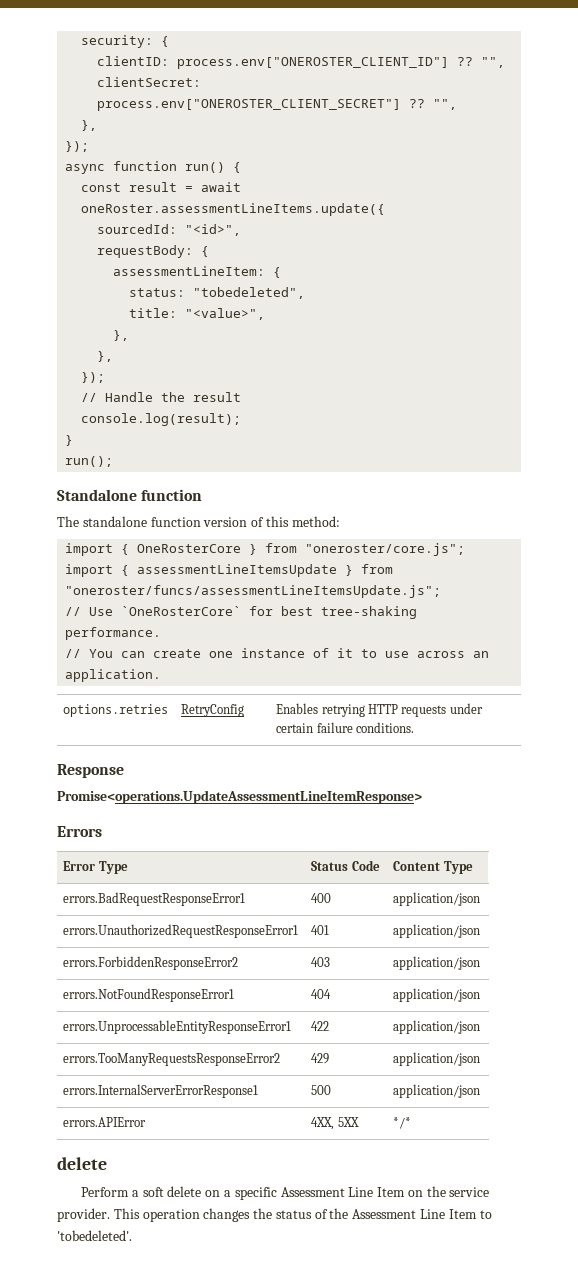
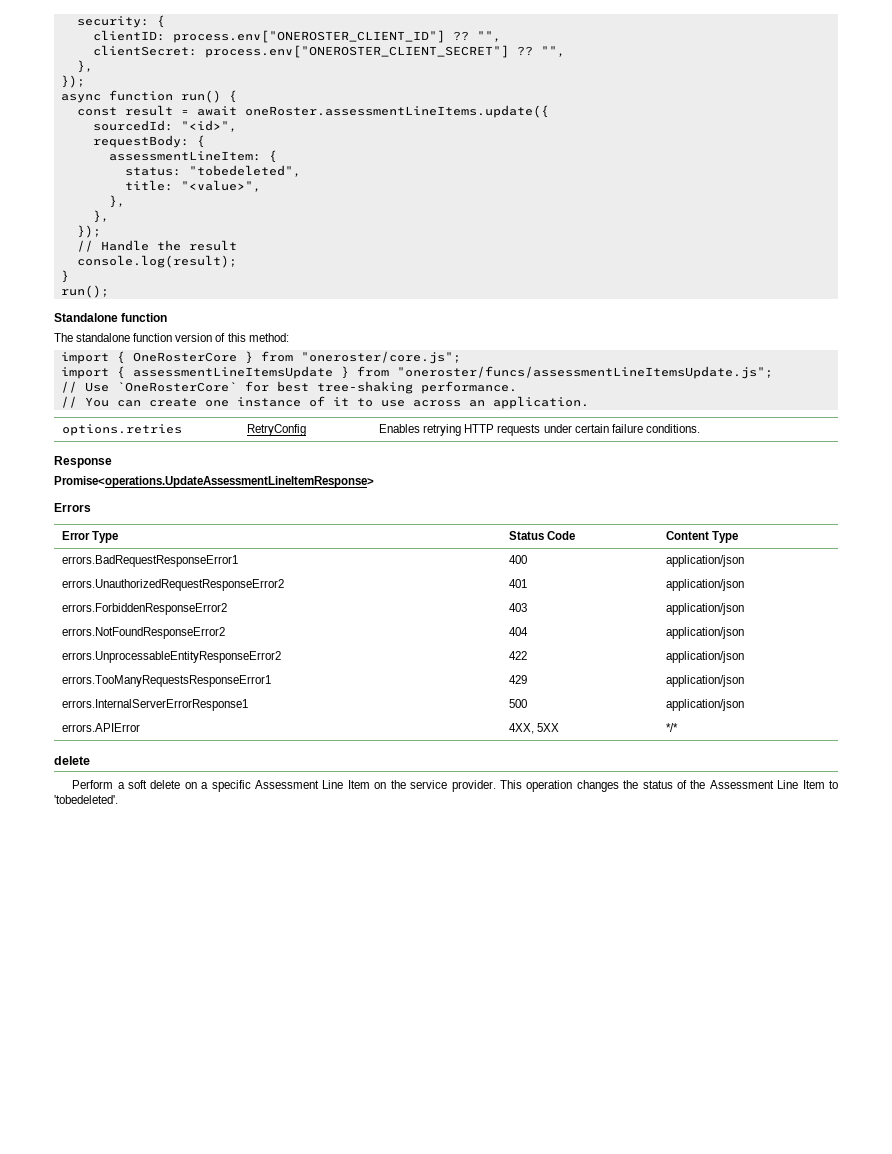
[63,924,299,938] errors.UnauthorizedRequestResponseError1 -> [62,579,285,591] errors.UnauthorizedRequestResponseError2
[63,988,235,1002] errors.NotFoundResponseError1 -> [62,627,226,639] errors.NotFoundResponseError2
[63,1020,292,1034] errors.UnprocessableEntityResponseError1 -> [62,651,282,663] errors.UnprocessableEntityResponseError2
[63,1053,281,1066] errors.TooManyRequestsResponseError2 -> [62,675,272,687] errors.TooManyRequestsResponseError1

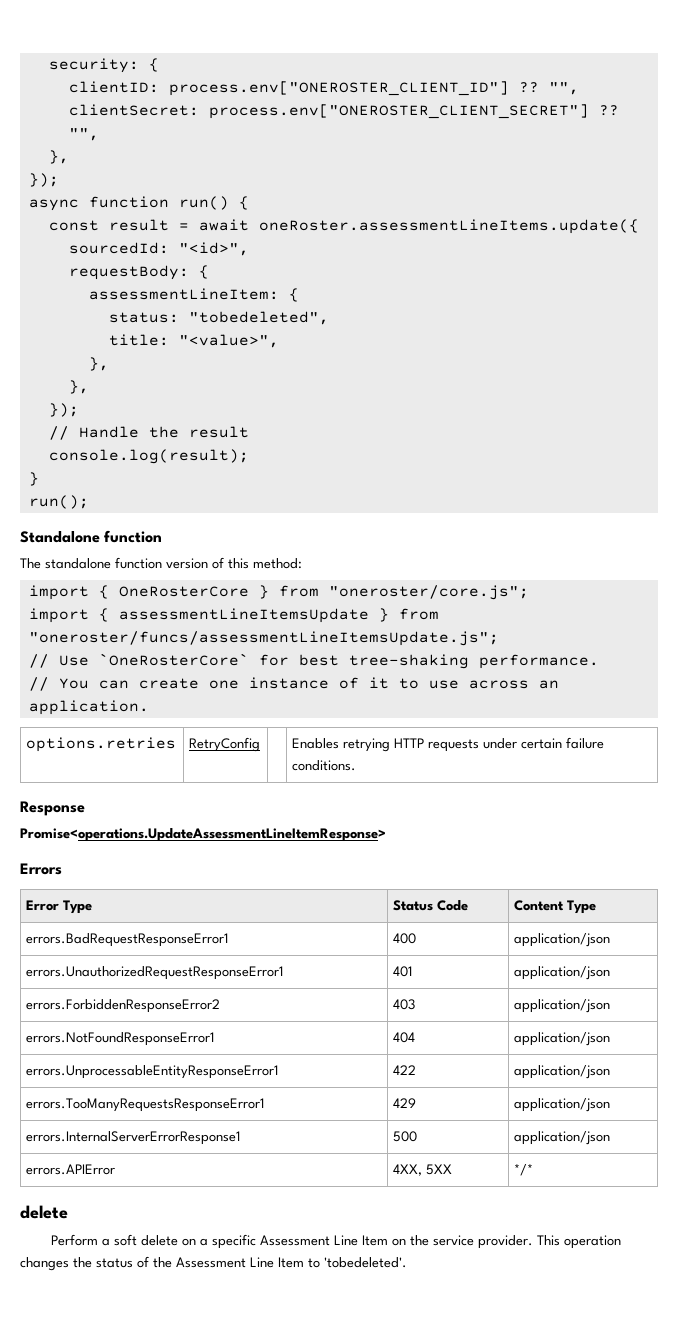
[62,579,285,591] errors.UnauthorizedRequestResponseError2 -> [26,966,284,980] errors.UnauthorizedRequestResponseError1
[62,627,226,639] errors.NotFoundResponseError2 -> [26,1032,215,1046] errors.NotFoundResponseError1
[62,651,282,663] errors.UnprocessableEntityResponseError2 -> [26,1065,279,1079] errors.UnprocessableEntityResponseError1

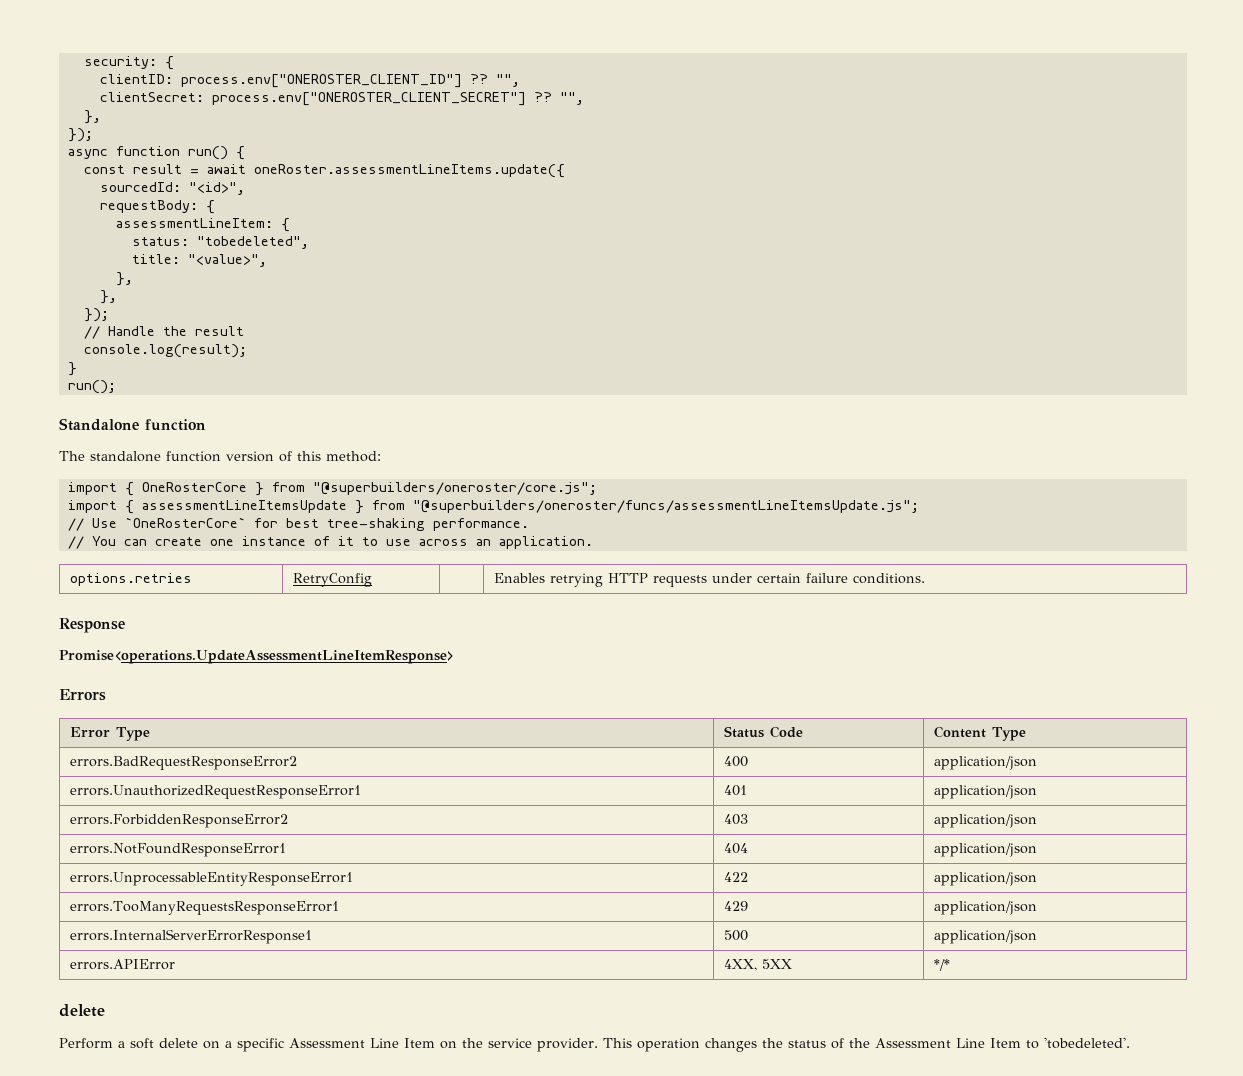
[328,585,529,600] "oneroster/core.js"; -> [312,482,597,495] "@superbuilders/oneroster/core.js";
[28,631,499,646] "oneroster/funcs/assessmentLineItemsUpdate.js"; -> [412,500,919,513] "@superbuilders/oneroster/funcs/assessmentLineItemsUpdate.js";
[26,933,229,947] errors.BadRequestResponseError1 -> [69,756,297,770] errors.BadRequestResponseError2

